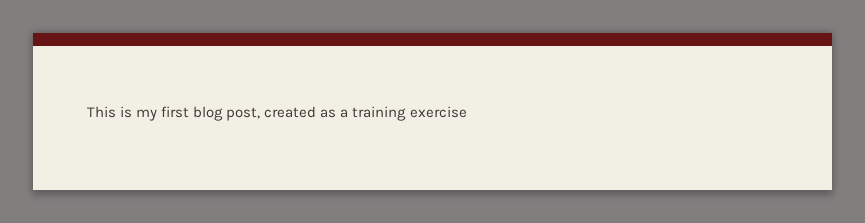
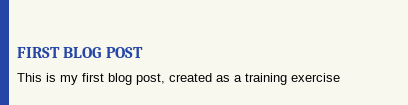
(87, 112) none -> [17,47,143,58] FIRST BLOG POST //

